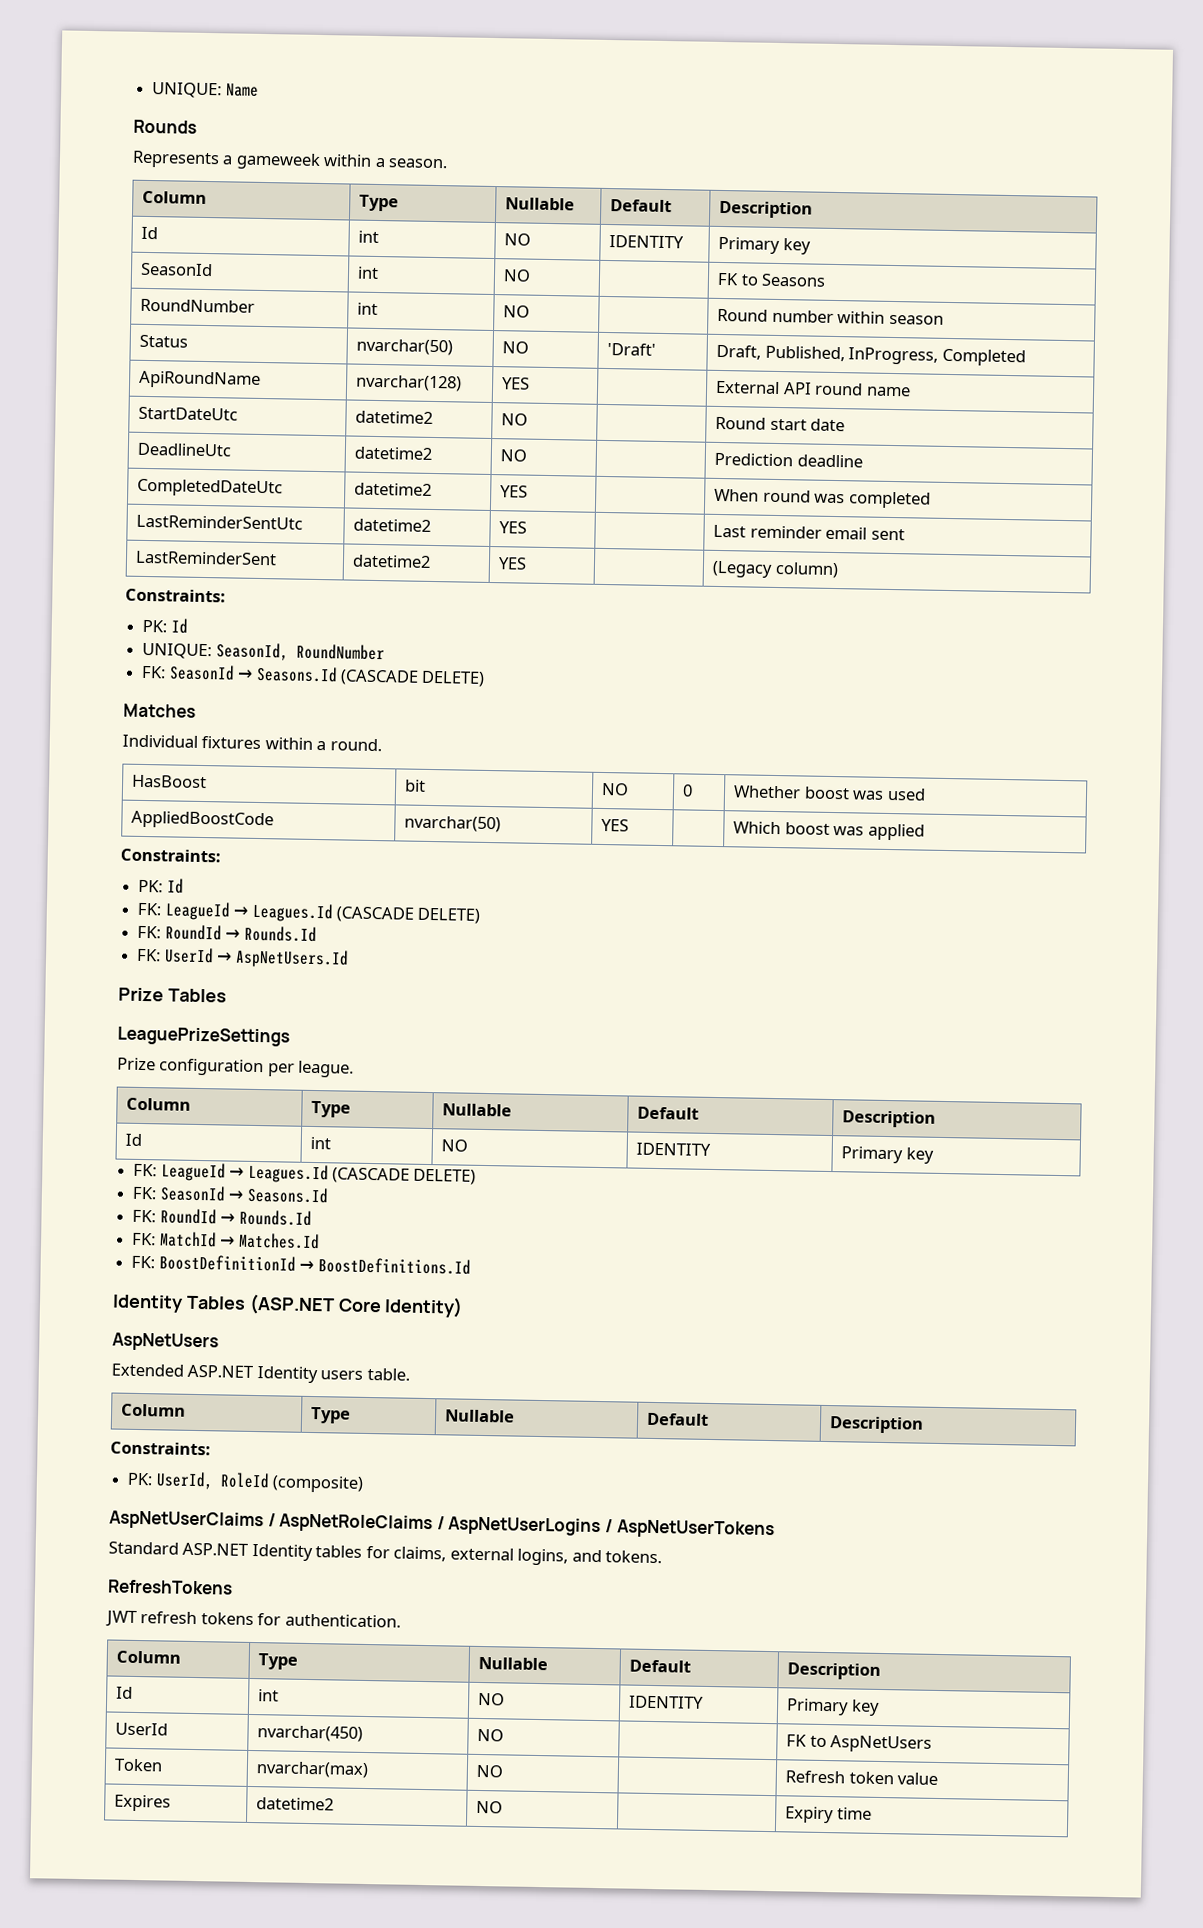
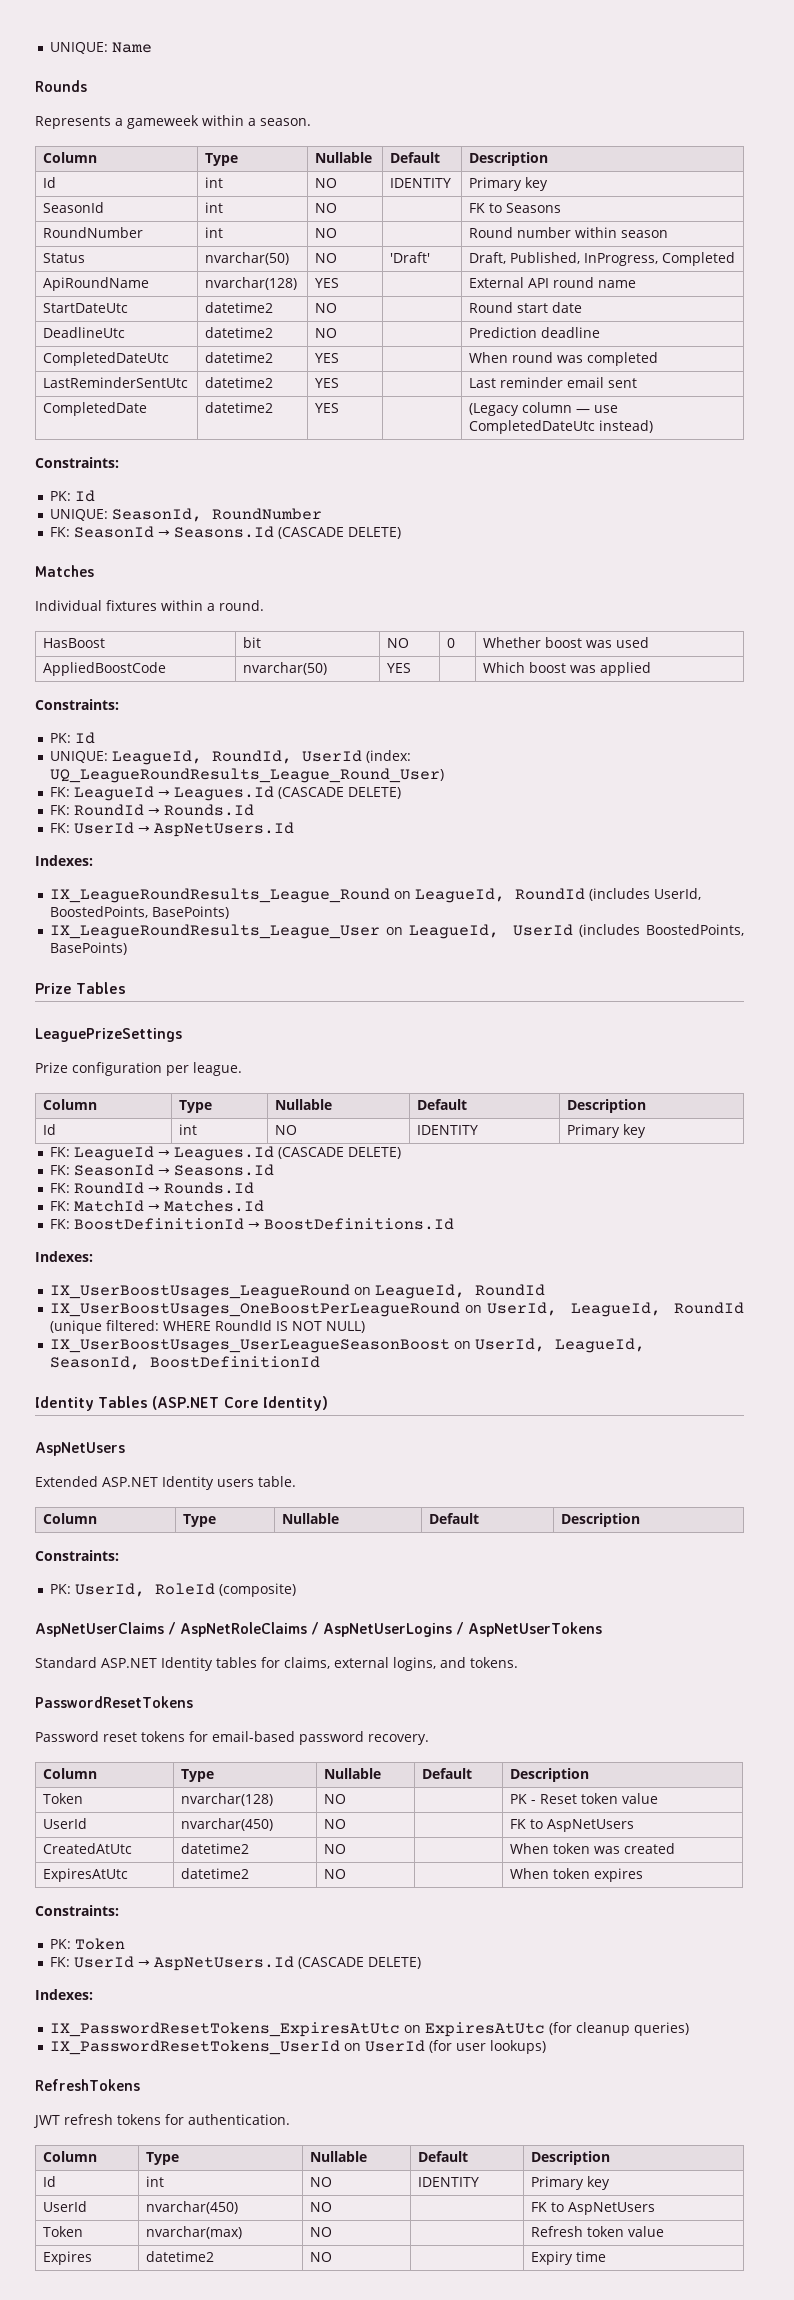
[135,550,278,566] LastReminderSent -> [43,402,148,416] CompletedDate
[774,561,839,579] column) -> [522,402,619,413] [469,420,654,434] column — use CompletedDateUtc instead)
(184, 886) none -> [49,750,411,765] [49,768,444,783] // UNIQUE: LeagueId, RoundId, UserId (index: UQ_LeagueRoundResults_League_Round_User)
(349, 958) none -> [35,855,93,866] [49,888,701,903] [49,906,229,919] [49,924,744,939] [49,942,127,955] // Indexes: // IX_LeagueRoundResults_League_Round on LeagueId, RoundId (includes UserId, BoostedPoints, BasePoints) // IX_LeagueRoundResults_League_User on LeagueId, UserId (includes BoostedPoints, BasePoints)
(471, 1266) none -> [35,1251,93,1262] [49,1284,545,1299] [49,1302,744,1317] [49,1320,365,1334] [49,1338,645,1353] [49,1356,320,1370] // Indexes: // IX_UserBoostUsages_LeagueRound on LeagueId, RoundId // IX_UserBoostUsages_OneBoostPerLeagueRound on UserId, LeagueId, RoundId (unique filtered: WHERE RoundId IS NOT NULL) // IX_UserBoostUsages_UserLeagueSeasonBoost on UserId, LeagueId, SeasonId, BoostDefinitionId
(663, 1557) none -> [35,1696,193,1708] [35,1731,429,1745] [43,1768,98,1779] [181,1769,215,1782] [324,1768,382,1779] [422,1768,473,1779] [510,1768,590,1782] [43,1793,84,1804] [181,1793,274,1806] [324,1794,347,1804] [510,1793,659,1804] [43,1818,88,1829] [181,1818,274,1831] [324,1819,347,1829] [510,1819,635,1832] [43,1843,133,1854] [181,1843,250,1854] [324,1844,347,1854] [510,1843,676,1854] [43,1868,129,1882] [181,1868,250,1879] [324,1869,347,1879] [510,1868,644,1882] [35,1905,119,1916] [49,1938,125,1950] [49,1956,421,1971] [35,1989,93,2000] [49,2022,689,2037] [49,2040,546,2055] // PasswordResetTokens // Password reset tokens for email-based password recovery. // Column | Type | Nullable | Default | Description // Token | nvarchar(128) | NO | | PK - Reset token value // UserId | nvarchar(450) | NO | | FK to AspNetUsers // CreatedAtUtc | datetime2 | NO | | When token was created // ExpiresAtUtc | datetime2 | NO | | When token expires // Constraints: // PK: Token // FK: UserId → AspNetUsers.Id (CASCADE DELETE) // Indexes: // IX_PasswordResetTokens_ExpiresAtUtc on ExpiresAtUtc (for cleanup queries) // IX_PasswordResetTokens_UserId on UserId (for user lookups)

